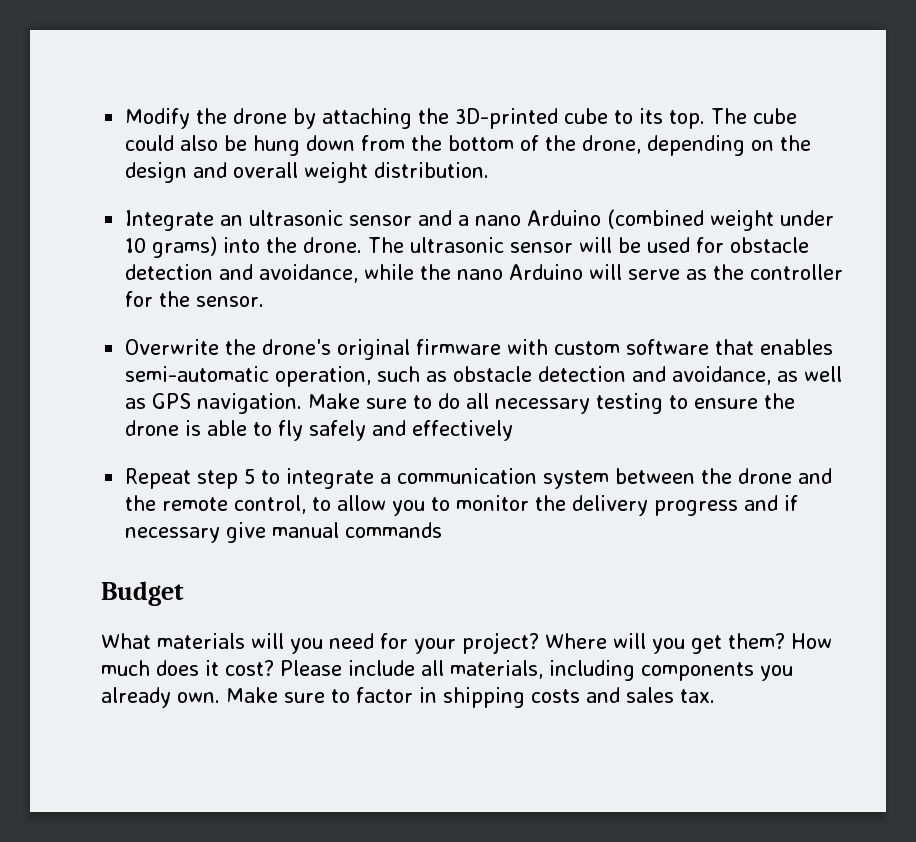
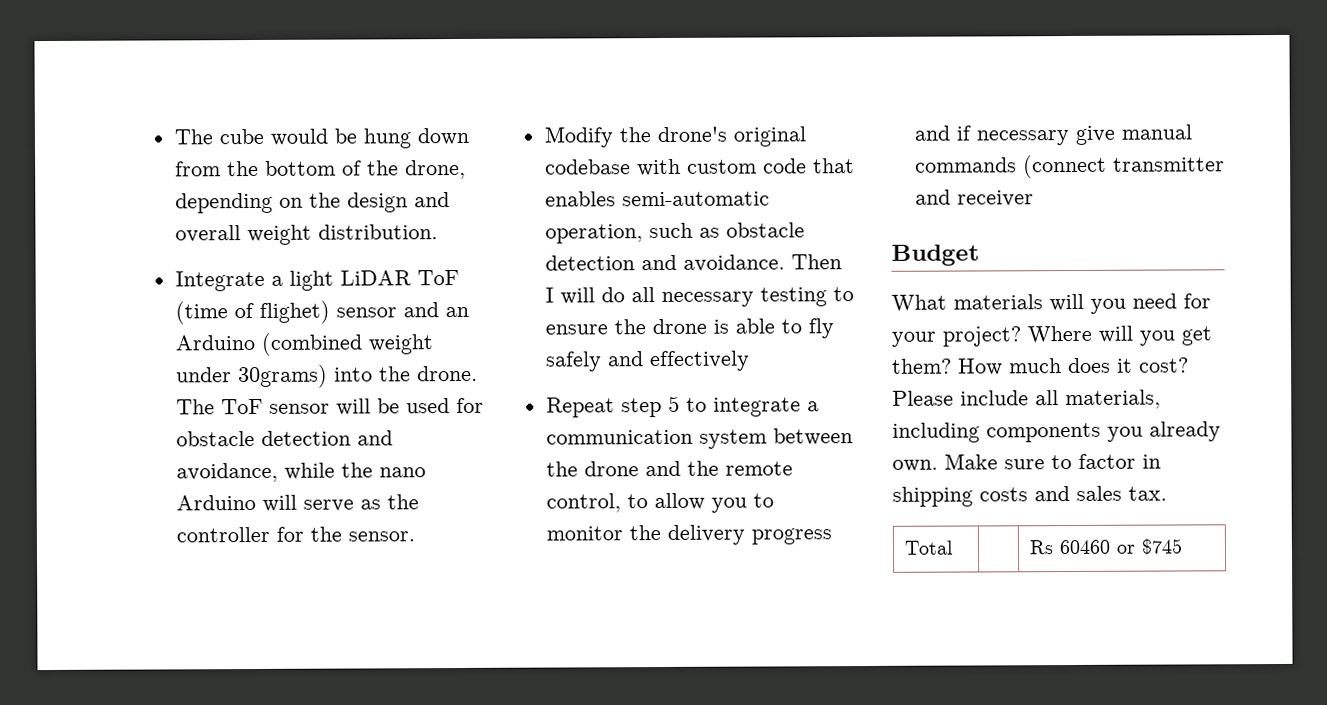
[125,108,798,129] [125,135,219,151] Modify the drone by attaching the 3D-printed cube to its top. The cube could also -> [173,128,328,146] The cube would
[220,210,522,226] an ultrasonic sensor and a nano -> [270,270,459,291] [174,300,469,325] a light LiDAR ToF (time of flighet) sensor and an
[125,236,218,258] 10 grams) -> [237,364,328,389] 30grams)
[410,237,505,253] ultrasonic -> [220,398,263,415] ToF
[125,339,220,355] Overwrite -> [543,126,613,148] Modify
[416,339,502,355] firmware -> [544,159,631,175] codebase
[626,339,710,355] software -> [762,158,807,174] code
[672,366,843,385] [125,393,433,414] avoidance, as well as GPS navigation. Make sure to -> [682,254,842,272] [544,287,595,305] avoidance. Then I will
(443, 530) none -> [1022,154,1225,179] [914,189,1034,207] (connect transmitter and receiver
(715, 696) none -> [903,540,953,555] [1028,538,1182,555] // Total | | Rs 60460 or $745

